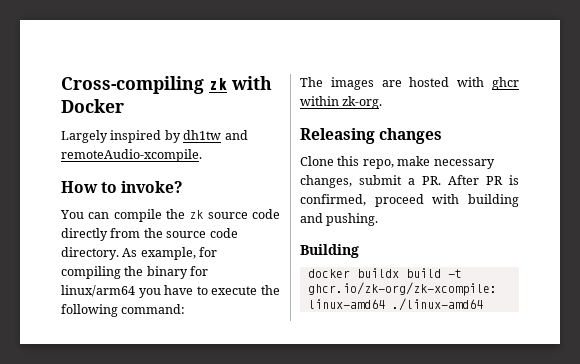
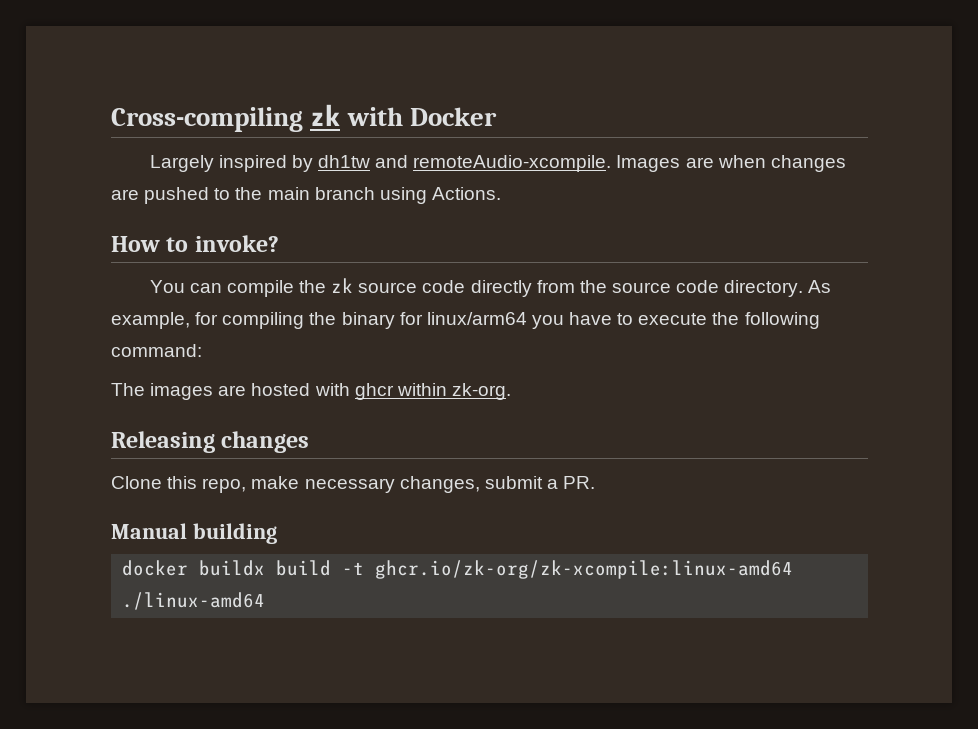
(202, 155) none -> [616,155,846,172] [111,187,501,204] Images are when changes are pushed to the main branch using Actions.
[448,175,519,185] [300,194,519,207] [300,213,379,226] [300,244,359,258] After PR is confirmed, proceed with building and pushing. // Building -> [111,523,277,544] // Manual building

